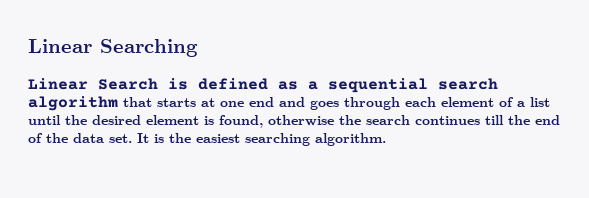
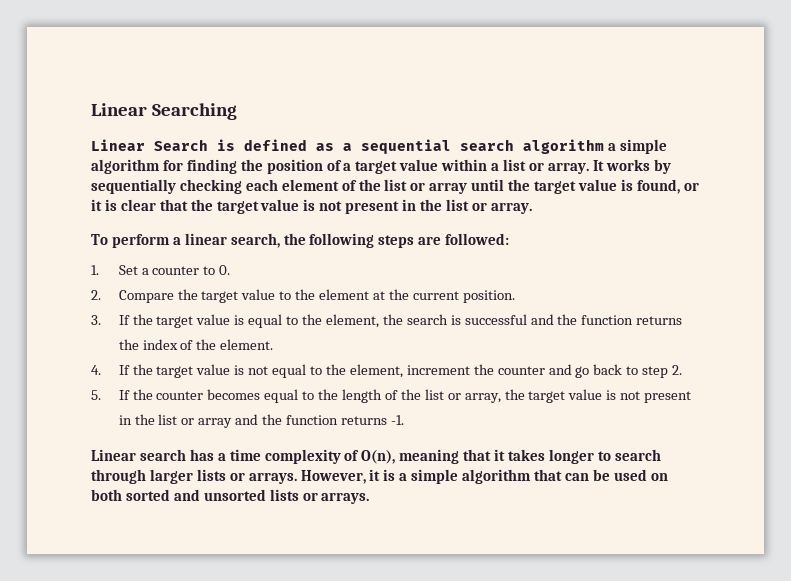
[123,97,550,110] [28,115,560,128] [28,133,386,146] that starts at one end and goes through each element of a list until the desired element is found, otherwise the search continues till the end of the data set. It is the easiest searching algorithm. -> [607,139,667,154] [91,159,671,174] [91,179,699,194] [91,199,532,214] [91,233,510,248] [91,265,231,275] [91,289,515,303] [91,314,683,328] [118,339,274,350] [91,364,683,378] [91,389,692,403] [118,414,404,428] [91,449,661,464] [91,469,668,484] [91,489,370,504] a simple algorithm for finding the position of a target value within a list or array. It works by sequentially checking each element of the list or array until the target value is found, or it is clear that the target value is not present in the list or array. // To perform a linear search, the following steps are followed: // 1. Set a counter to 0. // 2. Compare the target value to the element at the current position. // 3. If the target value is equal to the element, the search is successful and the function returns the index of the element. // 4. If the target value is not equal to the element, increment the counter and go back to step 2. // 5. If the counter becomes equal to the length of the list or array, the target value is not present in the list or array and the function returns -1. // Linear search has a time complexity of O(n), meaning that it takes longer to search through larger lists or arrays. However, it is a simple algorithm that can be used on both sorted and unsorted lists or arrays.

